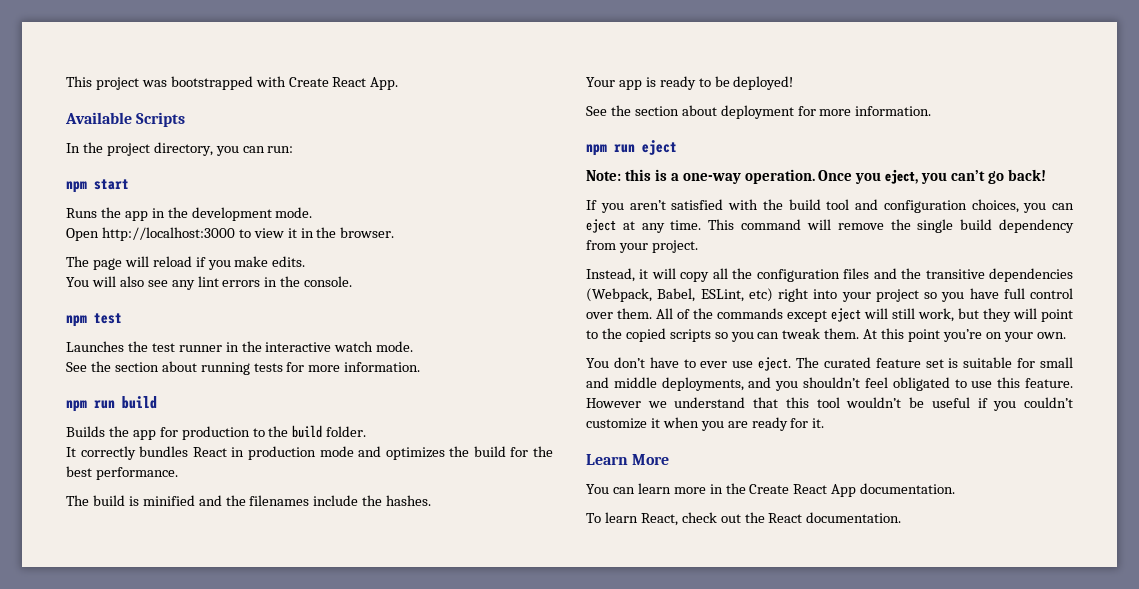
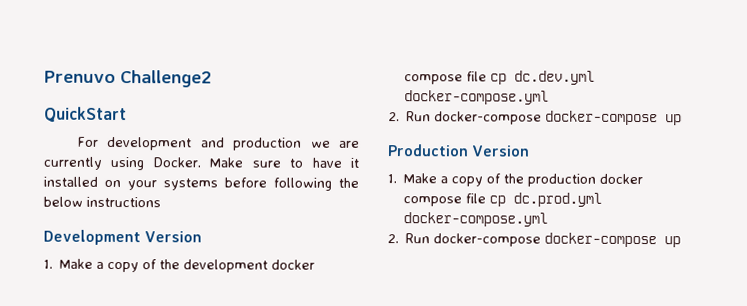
[66,76,399,90] [65,112,186,127] [66,142,294,156] [66,179,129,193] [66,207,313,221] [66,227,395,241] [66,256,306,270] [66,276,353,290] [66,313,122,327] [66,341,414,352] [66,361,421,375] [66,396,157,412] [66,425,367,440] [66,446,553,460] [66,466,178,480] [66,495,432,506] [586,76,794,90] [586,105,932,119] [586,140,677,156] [586,169,1046,184] [586,199,1074,213] [586,219,1074,233] [586,240,698,253] [586,268,1073,282] [586,288,1073,302] [586,308,1073,322] [586,328,1066,342] [586,357,1073,371] [586,377,1073,391] [586,397,1073,411] [586,417,825,431] [586,454,670,465] [586,483,956,497] [586,512,902,526] This project was bootstrapped with Create React App. // Available Scripts // In the project directory, you can run: // npm start // Runs the app in the development mode. // Open http://localhost:3000 to view it in the browser. // The page will reload if you make edits. // You will also see any lint errors in the console. // npm test // Launches the test runner in the interactive watch mode. // See the section about running tests for more information. // npm run build // Builds the app for production to the build folder. // It correctly bundles React in production mode and optimizes the build for the best performance. // The build is minified and the filenames include the hashes. // Your app is ready to be deployed! // See the section about deployment for more information. // npm run eject // Note: this is a one-way operation. Once you eject, you can’t go back! // If you aren’t satisfied with the build tool and configuration choices, you can eject at any time. This command will remove the single build dependency from your project. // Instead, it will copy all the configuration files and the transitive dependencies (Webpack, Babel, ESLint, etc) right into your project so you have full control over them. All of the commands except eject will still work, but they will point to the copied scripts so you can tweak them. At this point you’re on your own. // You don’t have to ever use eject. The curated feature set is suitable for small and middle deployments, and you shouldn’t feel obligated to use this feature. However we understand that this tool wouldn’t be useful if you couldn’t customize it when you are ready for it. // Learn More // You can learn more in the Create React App documentation. // To learn React, check out the React documentation. -> [44,70,212,88] [44,106,127,124] [76,136,360,151] [43,156,359,171] [43,176,359,191] [43,196,161,208] [43,229,203,246] [43,258,316,273] [404,70,596,85] [404,90,550,105] [388,110,683,126] [387,144,531,157] [387,173,644,187] [403,192,603,207] [403,212,549,227] [387,232,682,248] Prenuvo Challenge2 // QuickStart // For development and production we are currently using Docker. Make sure to have it installed on your systems before following the below instructions // Development Version // 1. Make a copy of the development docker compose file cp dc.dev.yml docker-compose.yml // 2. Run docker-compose docker-compose up // Production Version // 1. Make a copy of the production docker compose file cp dc.prod.yml docker-compose.yml // 2. Run docker-compose docker-compose up

